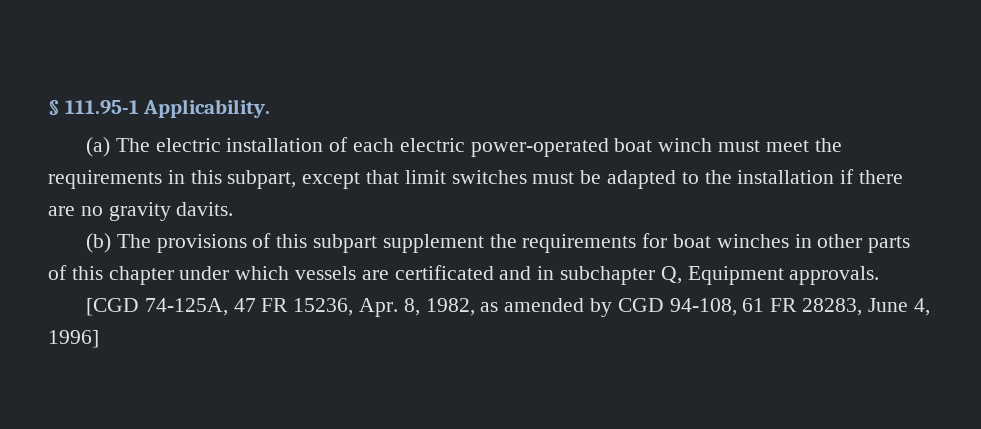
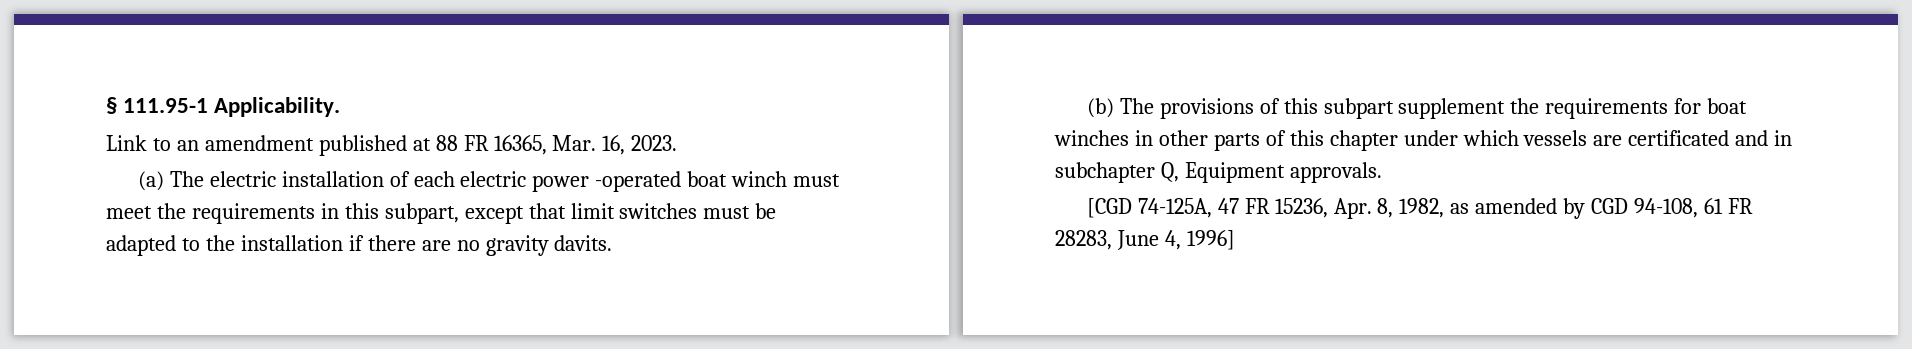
(271, 108) none -> [106,135,678,156] // Link to an amendment published at 88 FR 16365, Mar. 16, 2023.
[470,138,609,157] power-operated -> [532,171,682,192] power -operated

